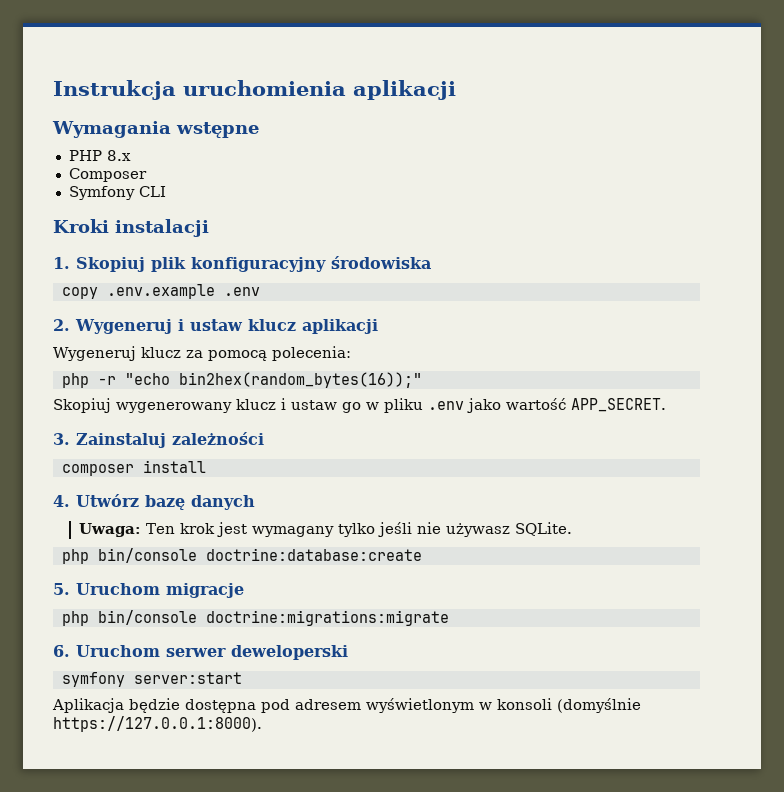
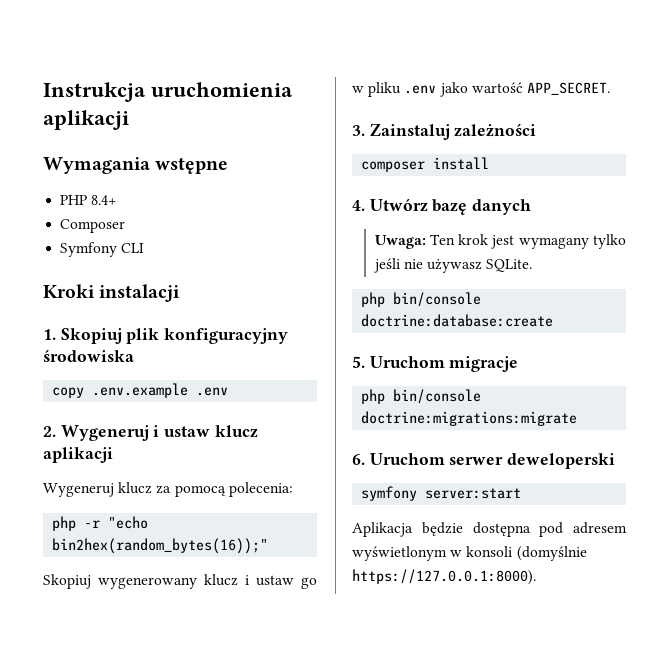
[106,150,131,161] 8.x -> [91,195,118,205] 8.4+

